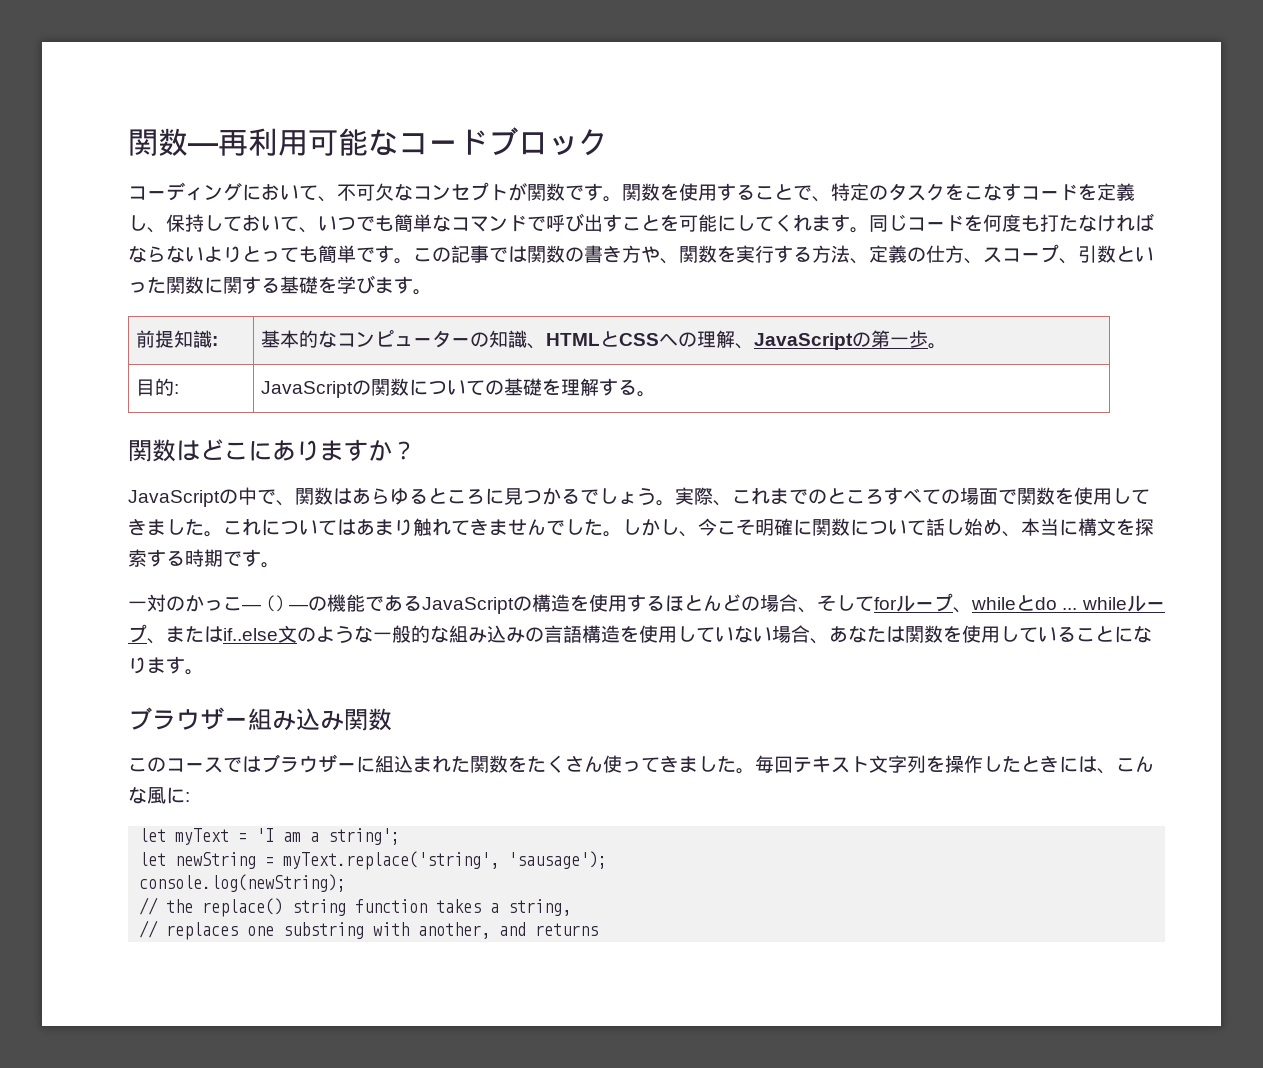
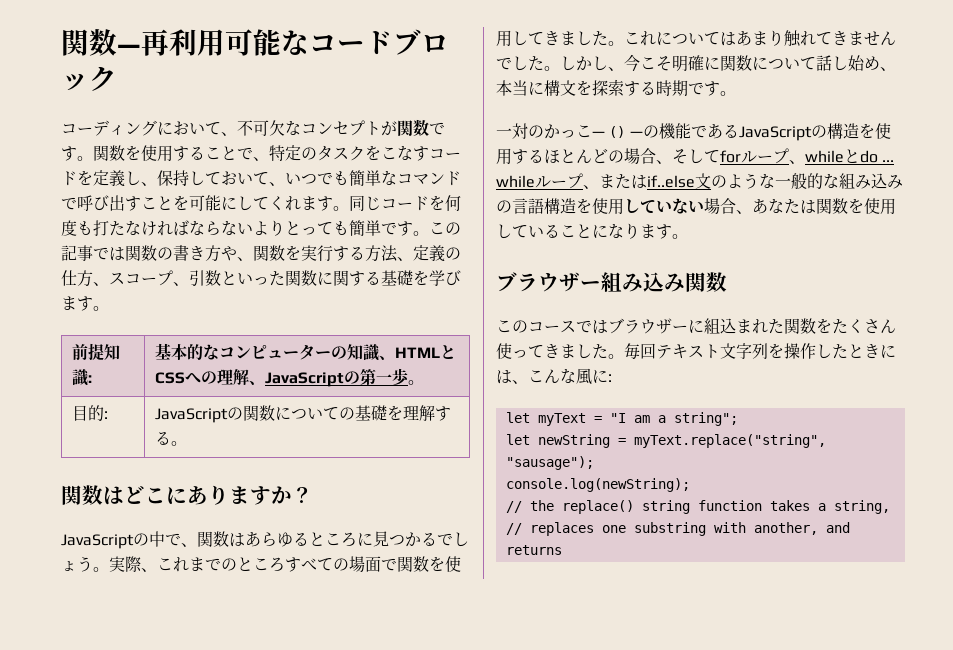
[256,828,275,842] 'I -> [609,413,626,423] "I
[328,828,401,845] string'; -> [673,412,738,426] string";
[283,851,608,870] myText.replace('string', 'sausage'); -> [633,434,826,448] [505,456,594,470] myText.replace("string", "sausage");

